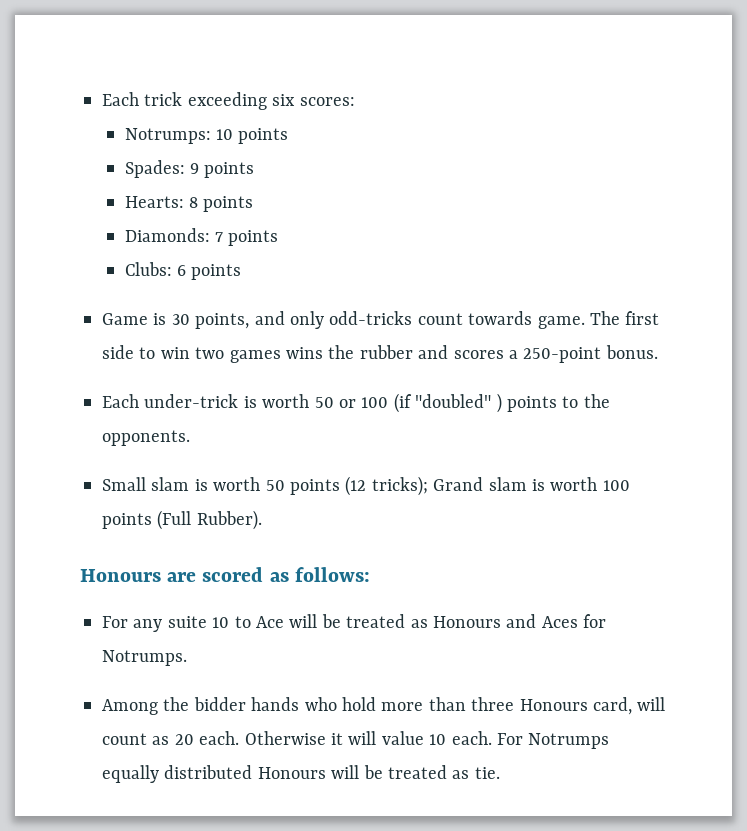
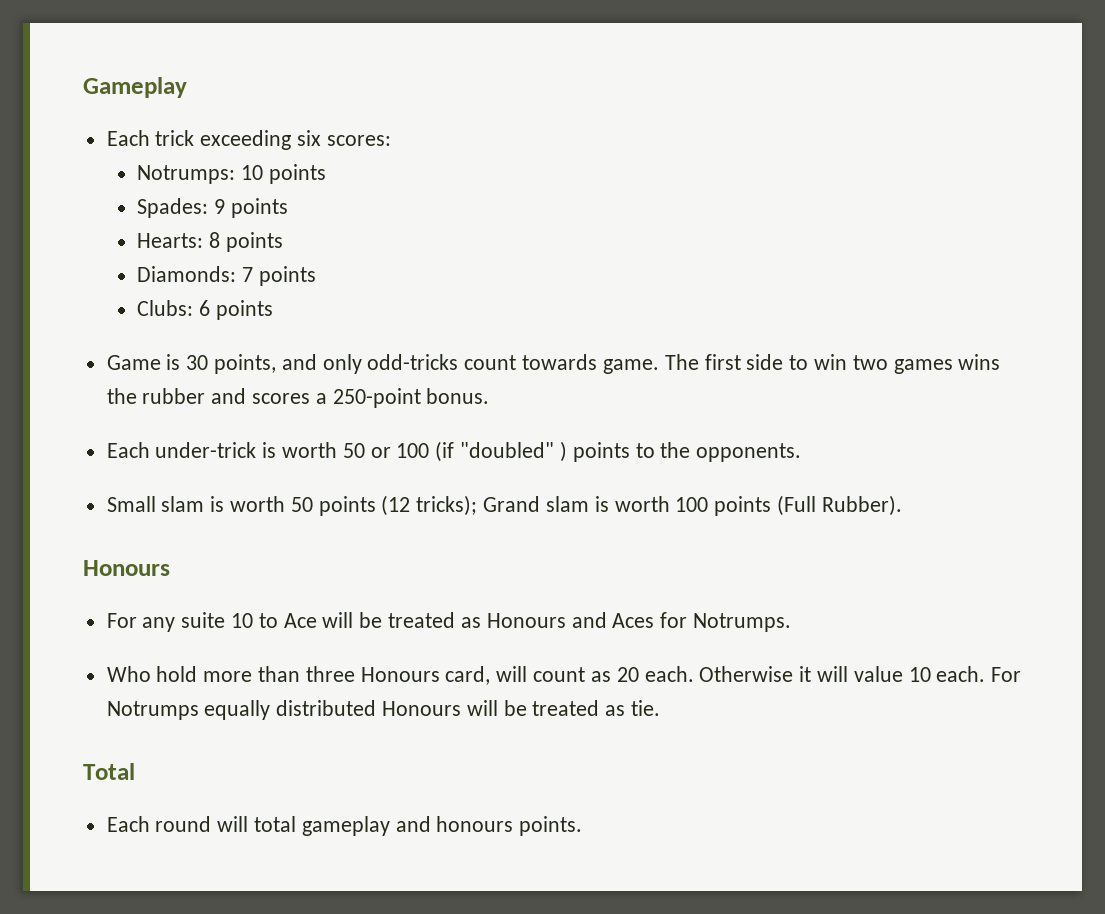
(102, 99) none -> [83,77,187,98] Gameplay //
[167,567,370,582] are scored as follows: -> (170, 568) none
[102,697,337,715] Among the bidder hands who -> [106,666,151,682] Who
(500, 773) none -> [83,763,135,780] [106,816,583,836] // Total // Each round will total gameplay and honours points.

